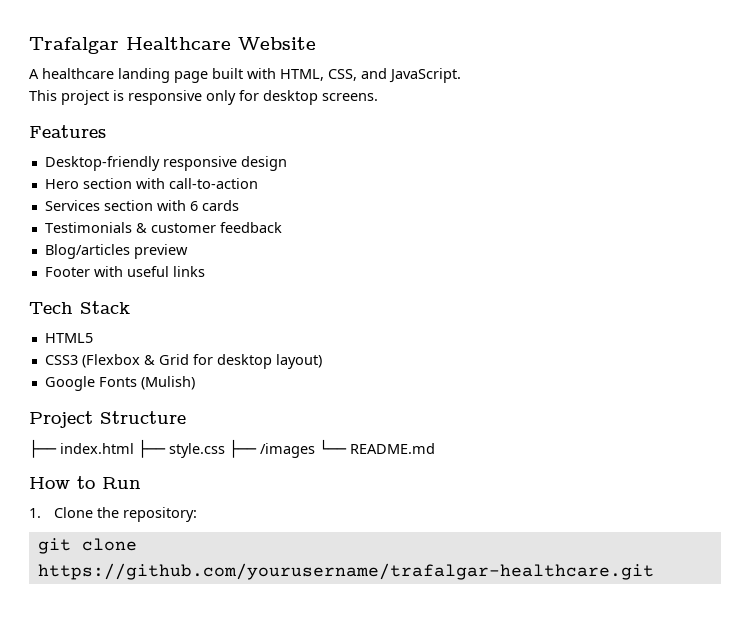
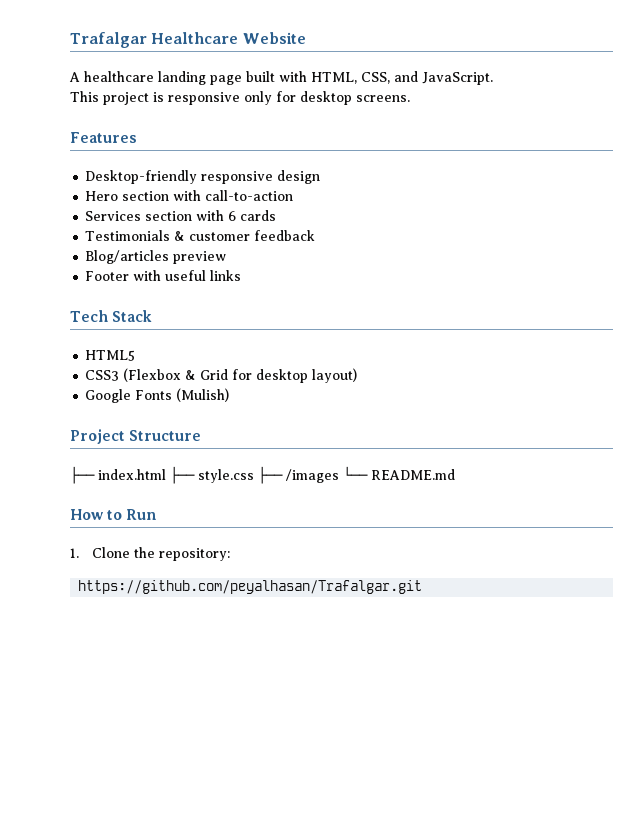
[37,538,137,554] [37,563,654,580] git clone https://github.com/yourusername/trafalgar-healthcare.git -> [78,580,423,594] https://github.com/peyalhasan/Trafalgar.git

